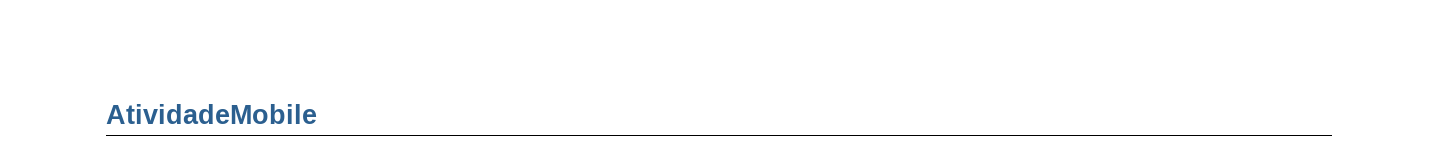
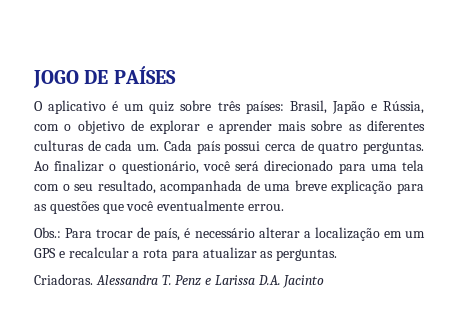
[106,104,317,124] AtividadeMobile -> [33,66,176,88] [34,100,424,114] [34,120,426,134] [34,140,424,154] [34,160,425,174] [34,180,424,194] [34,200,284,214] [34,227,425,241] [34,247,338,261] [34,274,325,288] JOGO DE PAÍSES // O aplicativo é um quiz sobre três países: Brasil, Japão e Rússia, com o objetivo de explorar e aprender mais sobre as diferentes culturas de cada um. Cada país possui cerca de quatro perguntas. Ao finalizar o questionário, você será direcionado para uma tela com o seu resultado, acompanhada de uma breve explicação para as questões que você eventualmente errou. // Obs.: Para trocar de país, é necessário alterar a localização em um GPS e recalcular a rota para atualizar as perguntas. // Criadoras. Alessandra T. Penz e Larissa D.A. Jacinto

